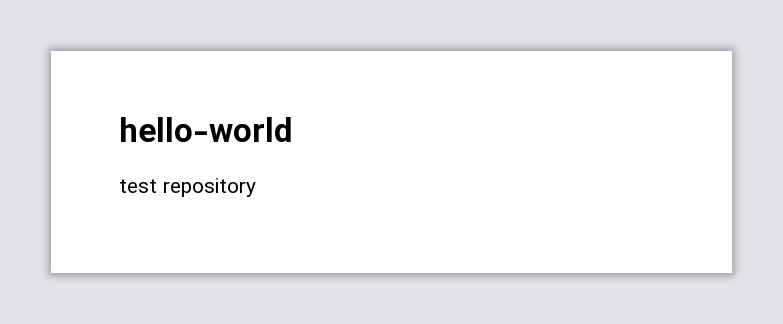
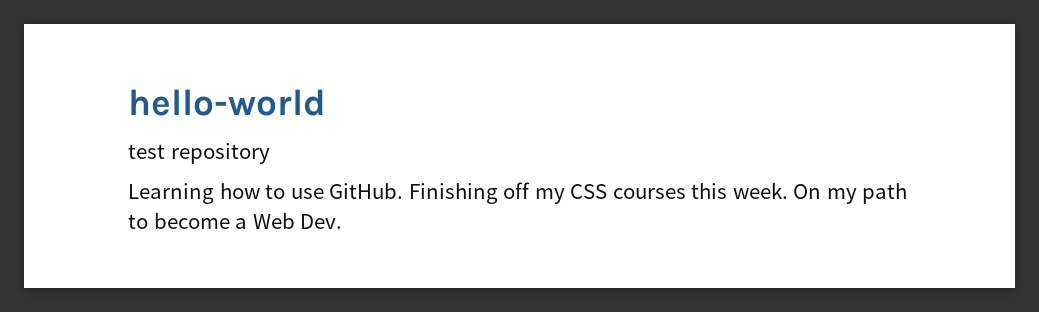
(256, 187) none -> [128,182,908,204] [128,213,343,229] // Learning how to use GitHub. Finishing off my CSS courses this week. On my path to become a Web Dev.

